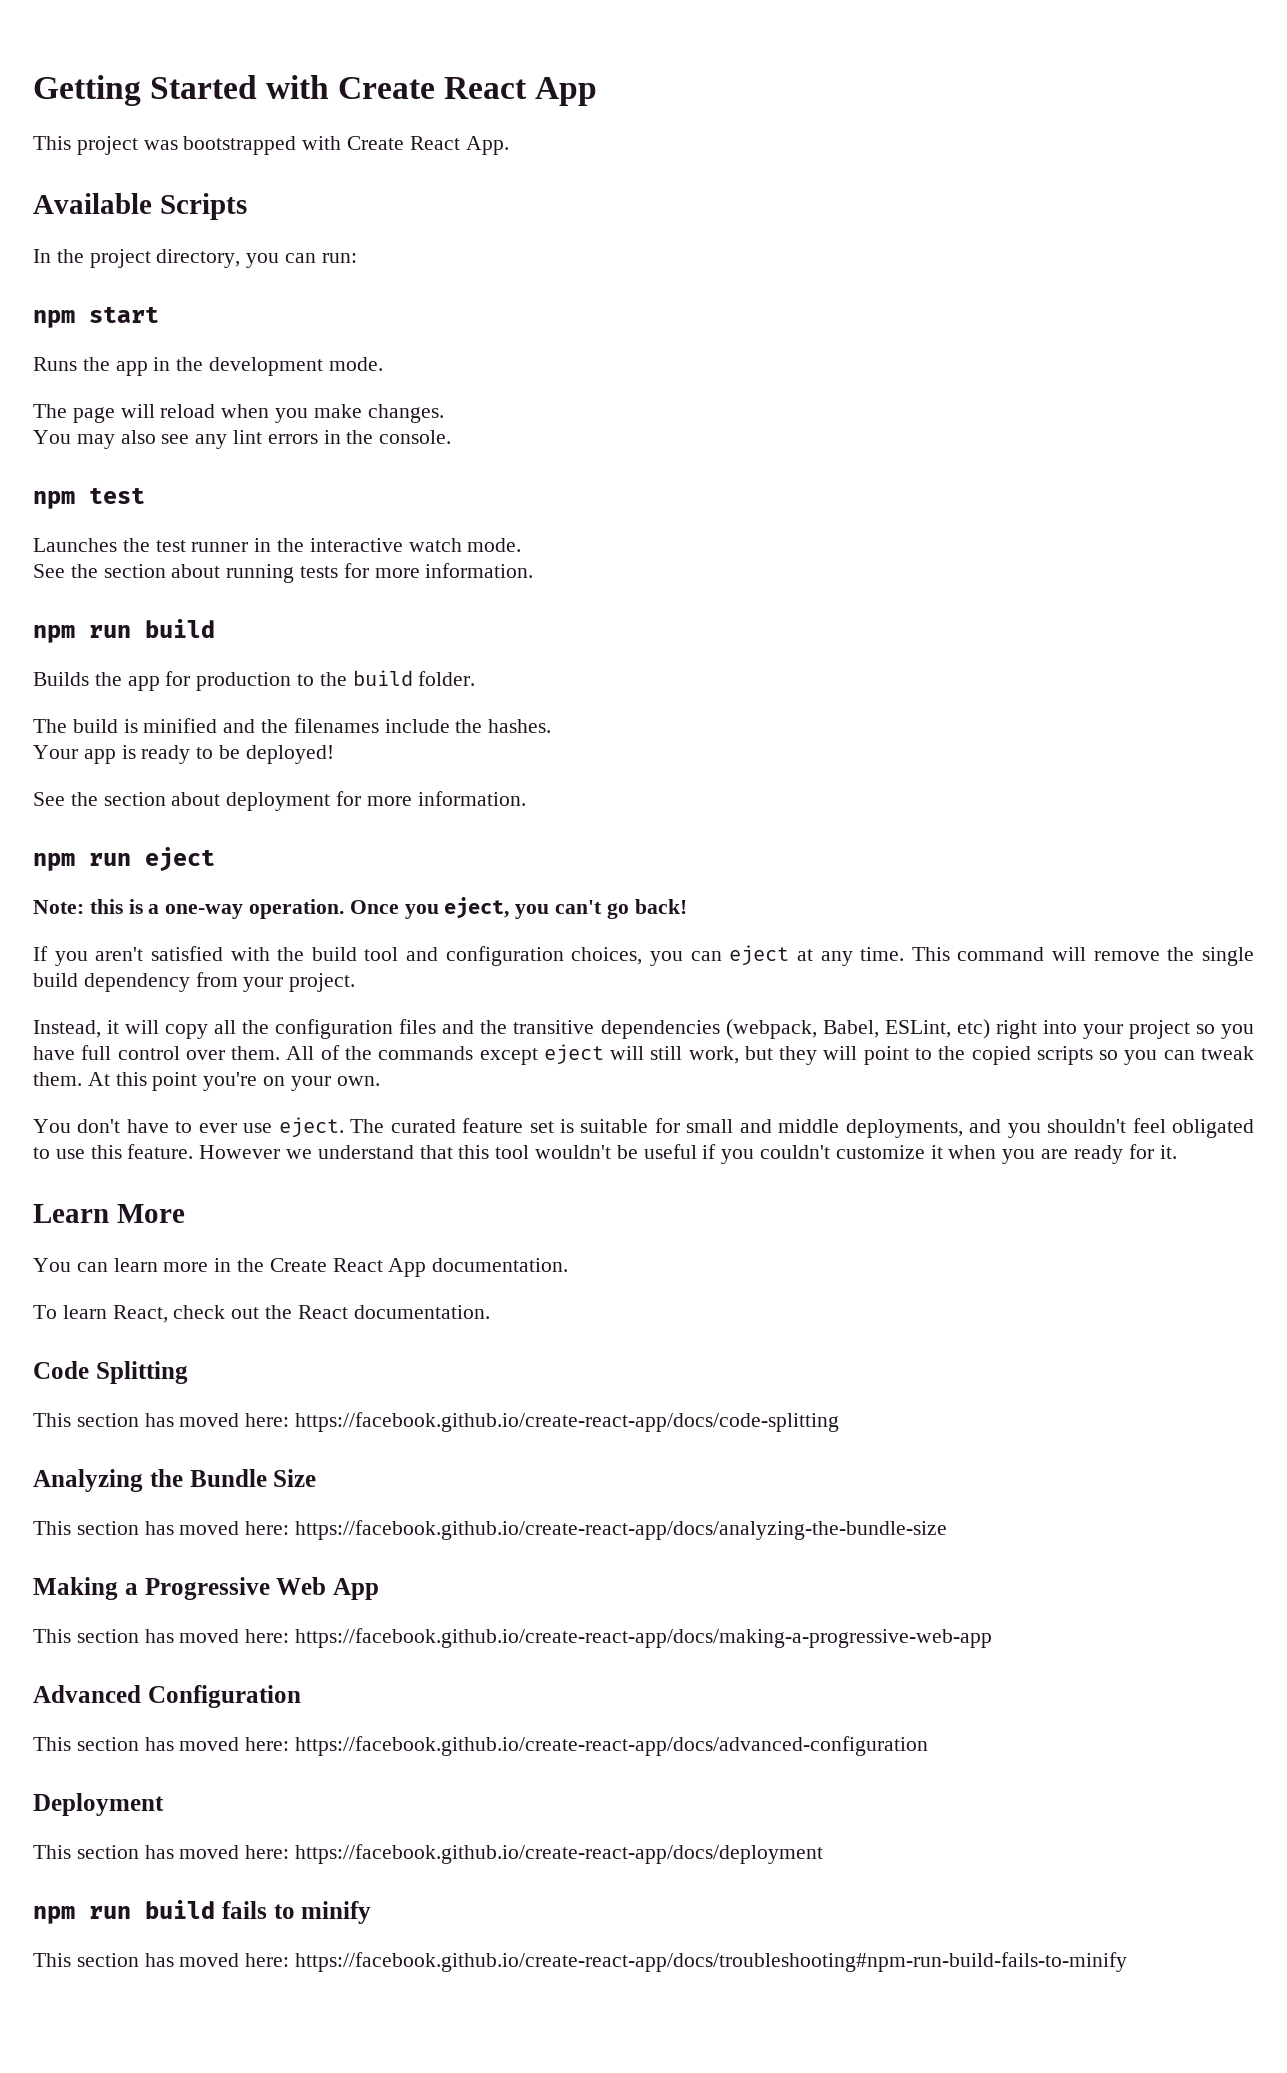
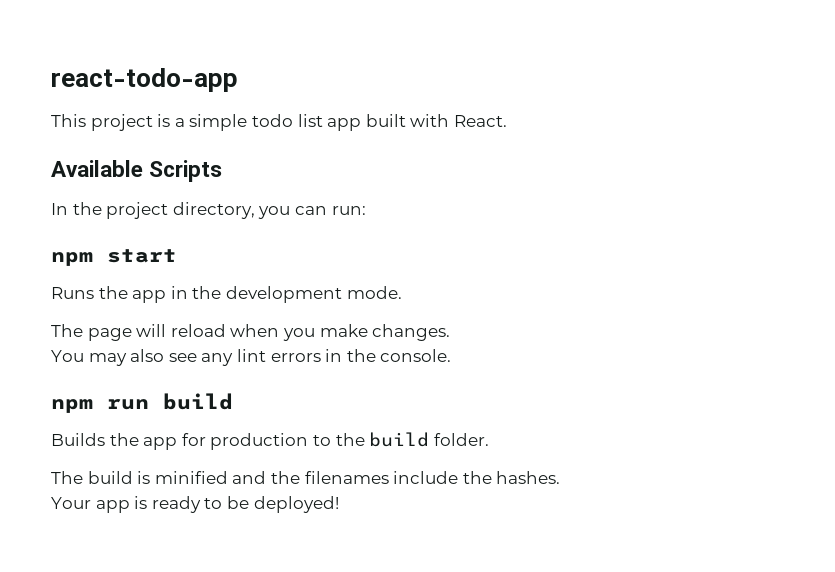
[33,75,598,106] [33,136,509,155] Getting Started with Create React App // This project was bootstrapped with Create React App. -> [51,68,238,92] [51,114,507,131] react-todo-app // This project is a simple todo list app built with React.
[33,487,145,509] [33,538,522,552] [33,563,534,583] // npm test // Launches the test runner in the interactive watch mode. // See the section about running tests for more information. -> (452, 355) none
[33,791,526,811] [33,847,215,871] [33,897,687,919] [33,945,1255,966] [33,972,356,992] [33,1019,1254,1039] [33,1044,1254,1065] [33,1072,380,1091] [33,1117,1255,1138] [33,1144,1177,1164] [33,1204,185,1223] [33,1258,569,1277] [33,1305,490,1323] [33,1361,188,1384] [33,1412,840,1432] [33,1469,317,1492] [33,1520,948,1540] [33,1577,379,1600] [33,1628,993,1648] [33,1685,301,1708] [33,1736,929,1756] [33,1793,164,1816] [33,1844,824,1864] [33,1900,372,1924] [33,1952,1128,1972] // See the section about deployment for more information. // npm run eject // Note: this is a one-way operation. Once you eject, you can't go back! // If you aren't satisfied with the build tool and configuration choices, you can eject at any time. This command will remove the single build dependency from your project. // Instead, it will copy all the configuration files and the transitive dependencies (webpack, Babel, ESLint, etc) right into your project so you have full control over them. All of the commands except eject will still work, but they will point to the copied scripts so you can tweak them. At this point you're on your own. // You don't have to ever use eject. The curated feature set is suitable for small and middle deployments, and you shouldn't feel obligated to use this feature. However we understand that this tool wouldn't be useful if you couldn't customize it when you are ready for it. // Learn More // You can learn more in the Create React App documentation. // To learn React, check out the React documentation. // Code Splitting // This section has moved here: https://facebook.github.io/create-react-app/docs/code-splitting // Analyzing the Bundle Size // This section has moved here: https://facebook.github.io/create-react-app/docs/analyzing-the-bundle-size // Making a Progressive Web App // This section has moved here: https://facebook.github.io/create-react-app/docs/making-a-progressive-web-app // Advanced Configuration // This section has moved here: https://facebook.github.io/create-react-app/docs/advanced-configuration // Deployment // This section has moved here: https://facebook.github.io/create-react-app/docs/deployment // npm run build fails to minify // This section has moved here: https://facebook.github.io/create-react-app/docs/troubleshooting#npm-run-build-fails-to-minify -> (339, 504) none

